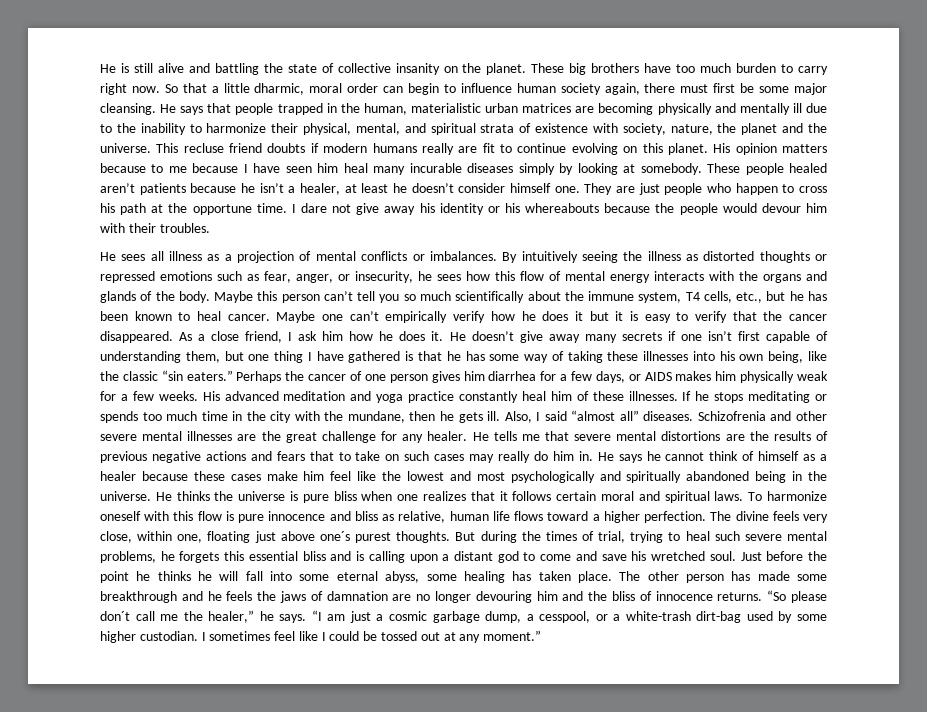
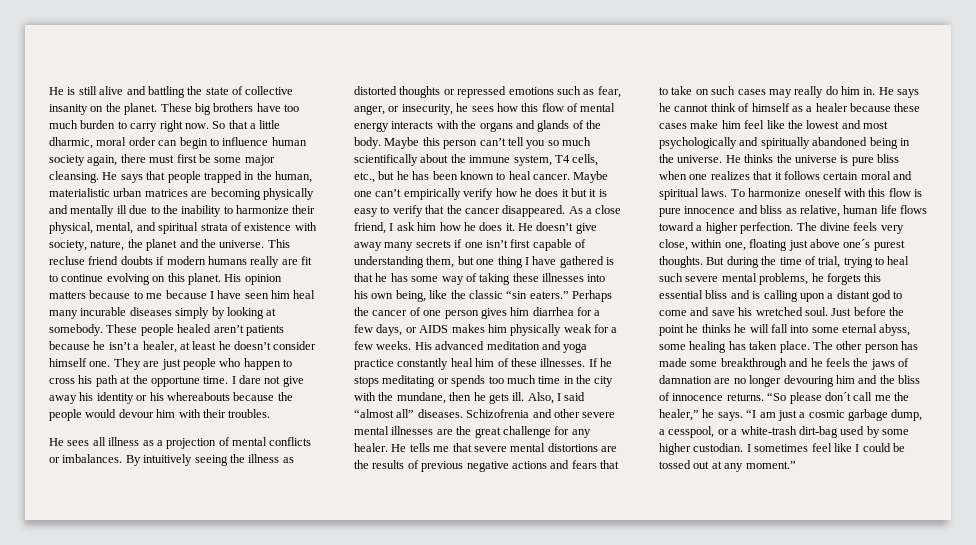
[545,531,577,541] times -> [779,257,802,265] time

